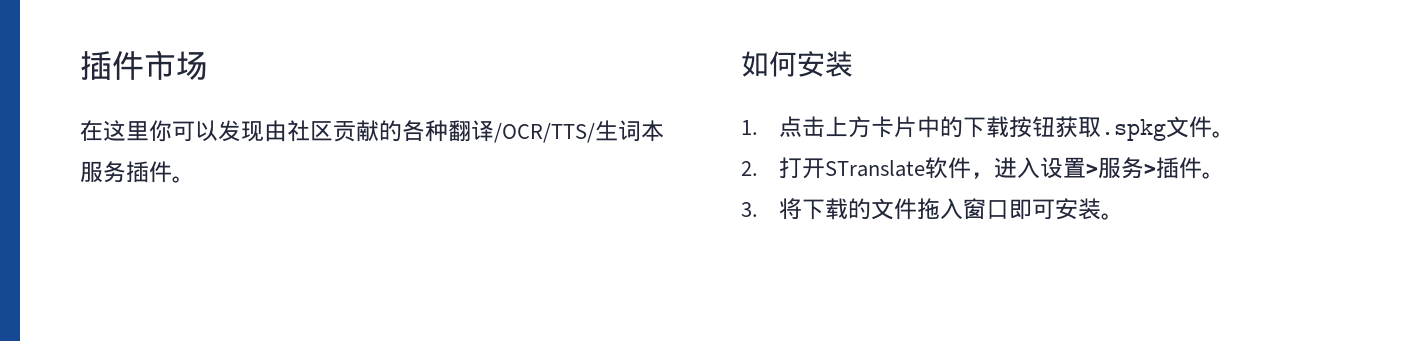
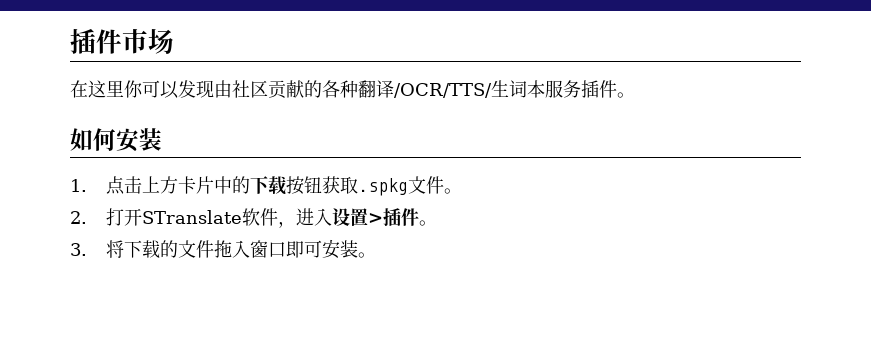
[1097,157,1156,179] 服务> -> (383, 218) none

